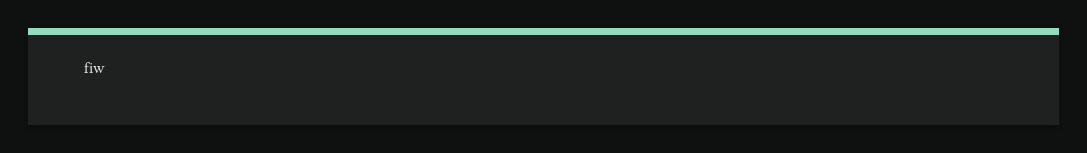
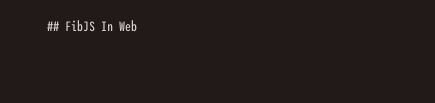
[84,62,105,73] fiw -> [47,20,137,32] ## FibJS In Web

